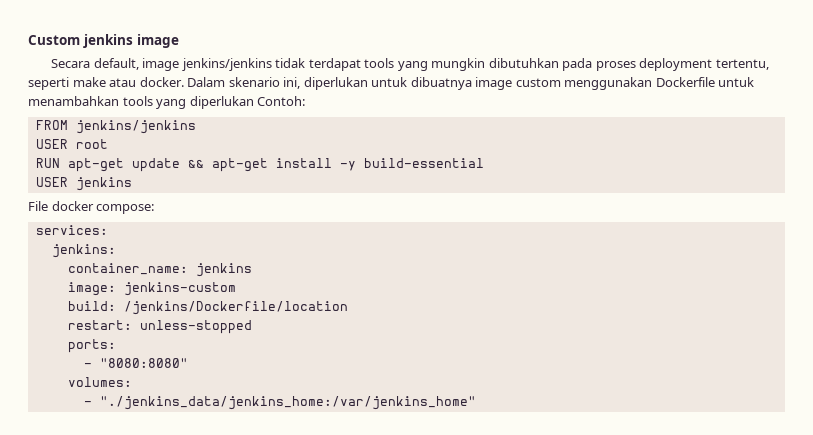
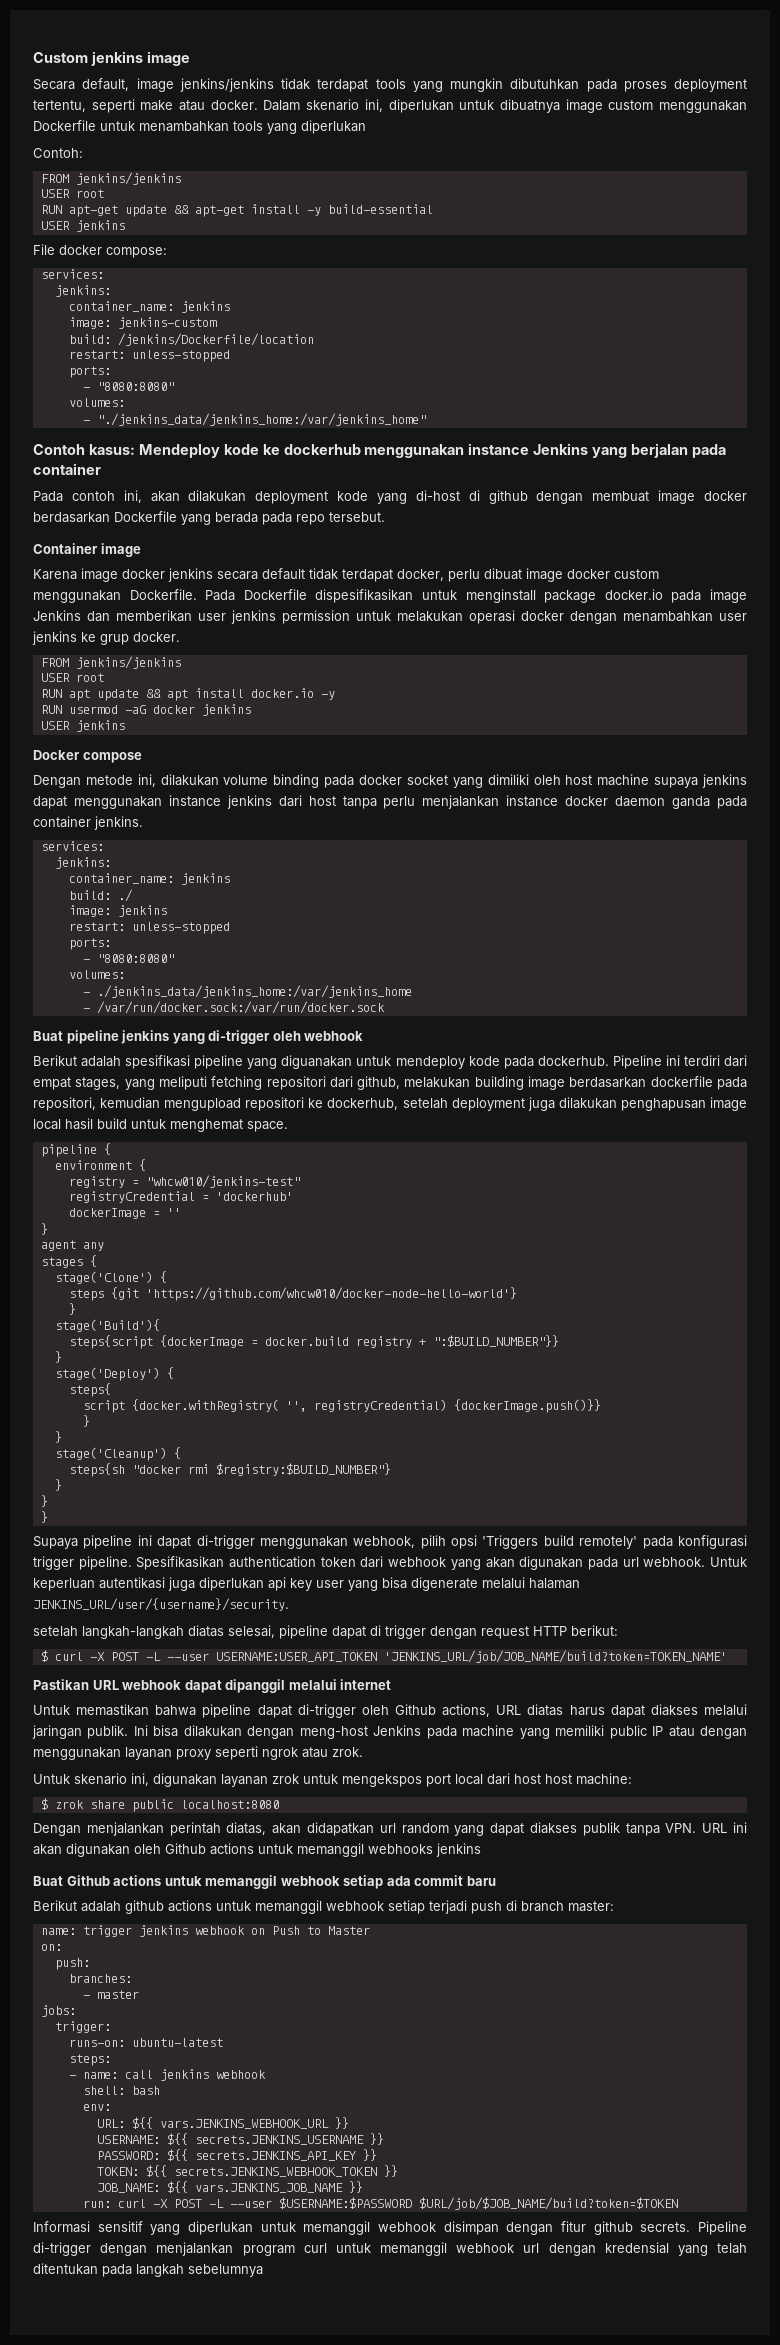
(254, 102) none -> (366, 127) //
(476, 403) none -> [33,443,727,458] [33,463,101,475] [33,490,747,504] [33,511,385,525] [33,543,141,557] [33,568,659,582] [33,589,748,603] [33,610,747,624] [32,631,180,645] [40,656,181,669] [40,673,104,682] [40,688,335,701] [40,704,251,716] [40,720,125,732] [33,750,142,763] [33,774,748,788] [33,795,747,809] [33,816,143,830] [40,841,104,851] [54,857,111,869] [68,873,230,885] [68,889,133,902] [68,905,167,917] [68,922,230,934] [68,938,111,950] [82,954,174,963] [68,970,125,979] [82,985,412,998] [82,1001,385,1014] [33,1030,364,1044] [33,1055,747,1069] [33,1076,747,1090] [33,1097,747,1111] [33,1118,288,1132] [40,1143,111,1157] [54,1159,146,1171] [68,1175,300,1188] [68,1191,293,1203] [68,1208,181,1219] [40,1223,48,1235] [40,1240,104,1251] [40,1255,97,1268] [54,1271,167,1284] [68,1287,517,1301] [68,1303,76,1315] [54,1319,160,1332] [68,1335,559,1349] [54,1351,62,1363] [54,1367,174,1381] [68,1383,111,1397] [82,1399,601,1413] [82,1415,90,1427] [54,1431,62,1443] [54,1447,181,1461] [68,1463,391,1477] [54,1479,62,1491] [40,1495,48,1507] [40,1511,48,1523] [33,1535,747,1549] [33,1556,748,1570] [33,1577,580,1591] [33,1598,289,1611] [33,1625,618,1639] [40,1650,727,1663] [33,1679,392,1693] [33,1704,747,1718] [32,1725,747,1739] [33,1746,363,1760] [33,1773,632,1787] [40,1798,279,1812] [33,1822,747,1836] [33,1843,481,1857] [33,1875,496,1889] [33,1900,614,1914] [40,1925,370,1937] [40,1944,62,1951] [54,1958,90,1970] [68,1974,132,1983] [82,1990,139,1999] [40,2005,76,2017] [54,2021,111,2033] [68,2038,223,2047] [68,2054,111,2066] [68,2069,266,2081] [82,2086,160,2095] [82,2104,111,2111] [96,2117,349,2129] [96,2133,384,2145] [96,2149,377,2161] [96,2165,398,2177] [96,2181,363,2193] [82,2197,678,2210] [33,2221,747,2235] [33,2242,747,2256] [33,2263,263,2277] // Contoh kasus: Mendeploy kode ke dockerhub menggunakan instance Jenkins yang berjalan pada container // Pada contoh ini, akan dilakukan deployment kode yang di-host di github dengan membuat image docker berdasarkan Dockerfile yang berada pada repo tersebut. // Container image // Karena image docker jenkins secara default tidak terdapat docker, perlu dibuat image docker custom menggunakan Dockerfile. Pada Dockerfile dispesifikasikan untuk menginstall package docker.io pada image Jenkins dan memberikan user jenkins permission untuk melakukan operasi docker dengan menambahkan user jenkins ke grup docker. // FROM jenkins/jenkins // USER root // RUN apt update && apt install docker.io -y // RUN usermod -aG docker jenkins // USER jenkins // Docker compose // Dengan metode ini, dilakukan volume binding pada docker socket yang dimiliki oleh host machine supaya jenkins dapat menggunakan instance jenkins dari host tanpa perlu menjalankan instance docker daemon ganda pada container jenkins. // services: // jenkins: // container_name: jenkins // build: ./ // image: jenkins // restart: unless-stopped // ports: // - "8080:8080" // volumes: // - ./jenkins_data/jenkins_home:/var/jenkins_home // - /var/run/docker.sock:/var/run/docker.sock // Buat pipeline jenkins yang di-trigger oleh webhook // Berikut adalah spesifikasi pipeline yang diguanakan untuk mendeploy kode pada dockerhub. Pipeline ini terdiri dari empat stages, yang meliputi fetching repositori dari github, melakukan building image berdasarkan dockerfile pada repositori, kemudian mengupload repositori ke dockerhub, setelah deployment juga dilakukan penghapusan image local hasil build untuk menghemat space. // pipeline { // environment { // registry = "whcw010/jenkins-test" // registryCredential = 'dockerhub' // dockerImage = '' // } // agent any // stages { // stage('Clone') { // steps {git 'https://github.com/whcw010/docker-node-hello-world'} // } // stage('Build'){ // steps{script {dockerImage = docker.build registry + ":$BUILD_NUMBER"}} // } // stage('Deploy') { // steps{ // script {docker.withRegistry( '', registryCredential) {dockerImage.push()}} // } // } // stage('Cleanup') { // steps{sh "docker rmi $registry:$BUILD_NUMBER"} // } // } // } // Supaya pipeline ini dapat di-trigger menggunakan webhook, pilih opsi 'Triggers build remotely' pada konfigurasi trigger pipeline. Spesifikasikan authentication token dari webhook yang akan digunakan pada url webhook. Untuk keperluan autentikasi juga diperlukan api key user yang bisa digenerate melalui halaman JENKINS_URL/user/{username}/security. // setelah langkah-langkah diatas selesai, pipeline dapat di trigger dengan request HTTP berikut: // $ curl -X POST -L --user USERNAME:USER_API_TOKEN 'JENKINS_URL/job/JOB_NAME/build?token=TOKEN_NAME' // Pastikan URL webhook dapat dipanggil melalui internet // Untuk memastikan bahwa pipeline dapat di-trigger oleh Github actions, URL diatas harus dapat diakses melalui jaringan publik. Ini bisa dilakukan dengan meng-host Jenkins pada machine yang memiliki public IP atau dengan menggunakan layanan proxy seperti ngrok atau zrok. // Untuk skenario ini, digunakan layanan zrok untuk mengekspos port local dari host host machine: // $ zrok share public localhost:8080 // Dengan menjalankan perintah diatas, akan didapatkan url random yang dapat diakses publik tanpa VPN. URL ini akan digunakan oleh Github actions untuk memanggil webhooks jenkins // Buat Github actions untuk memanggil webhook setiap ada commit baru // Berikut adalah github actions untuk memanggil webhook setiap terjadi push di branch master: // name: trigger jenkins webhook on Push to Master // on: // push: // branches: // - master // jobs: // trigger: // runs-on: ubuntu-latest // steps: // - name: call jenkins webhook // shell: bash // env: // URL: ${{ vars.JENKINS_WEBHOOK_URL }} // USERNAME: ${{ secrets.JENKINS_USERNAME }} // PASSWORD: ${{ secrets.JENKINS_API_KEY }} // TOKEN: ${{ secrets.JENKINS_WEBHOOK_TOKEN }} // JOB_NAME: ${{ vars.JENKINS_JOB_NAME }} // run: curl -X POST -L --user $USERNAME:$PASSWORD $URL/job/$JOB_NAME/build?token=$TOKEN // Informasi sensitif yang diperlukan untuk memanggil webhook disimpan dengan fitur github secrets. Pipeline di-trigger dengan menjalankan program curl untuk memanggil webhook url dengan kredensial yang telah ditentukan pada langkah sebelumnya

